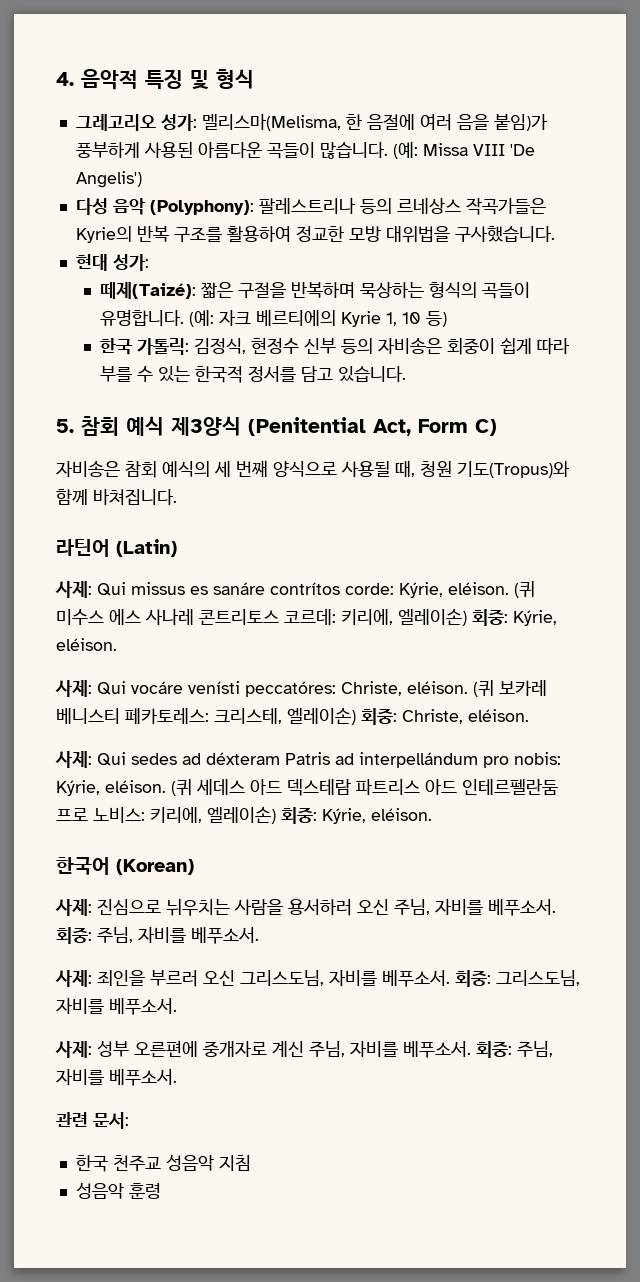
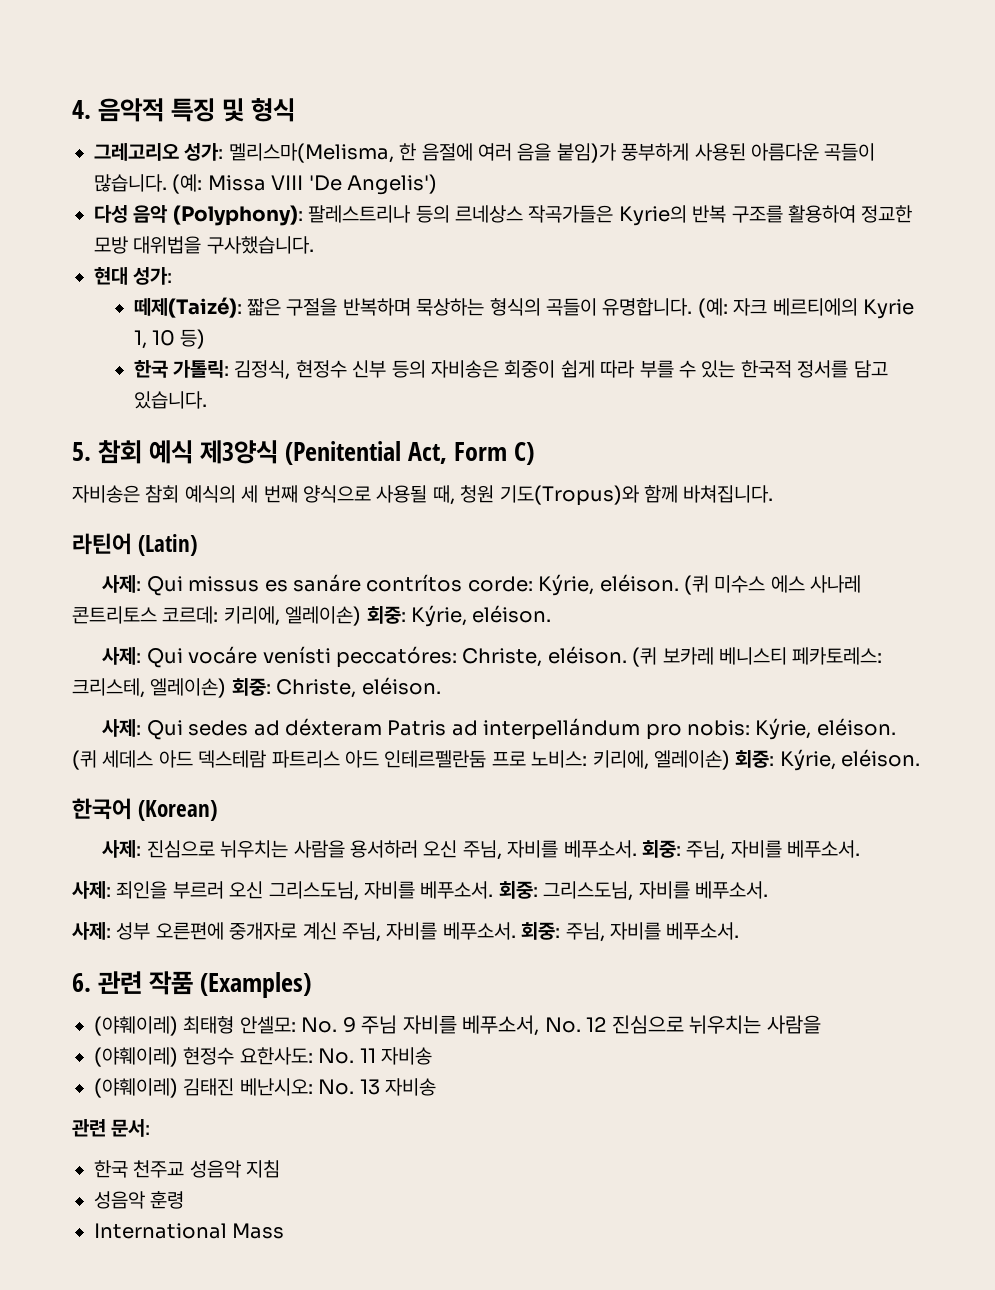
(177, 1077) none -> [72,971,312,998] [94,1015,821,1036] [94,1047,432,1067] [94,1078,436,1098] // 6. 관련 작품 (Examples) // (야훼이레) 최태형 안셀모: No. 9 주님 자비를 베푸소서, No. 12 진심으로 뉘우치는 사람을 // (야훼이레) 현정수 요한사도: No. 11 자비송 // (야훼이레) 김태진 베난시오: No. 13 자비송
(161, 1191) none -> [94,1223,285,1239] // International Mass

